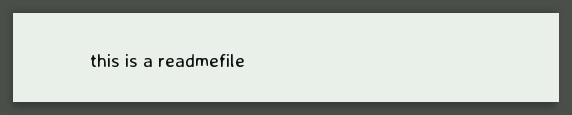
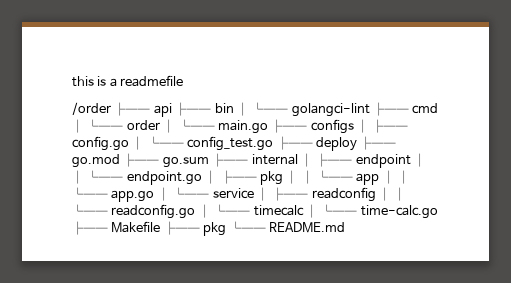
(246, 60) none -> [72,102,439,117] [72,119,409,134] [72,136,397,151] [72,153,426,168] [72,170,411,185] [72,187,407,202] [72,204,438,219] [72,221,345,236] // /order ├── api ├── bin │ └── golangci-lint ├── cmd │ └── order │ └── main.go ├── configs │ ├── config.go │ └── config_test.go ├── deploy ├── go.mod ├── go.sum ├── internal │ ├── endpoint │ │ └── endpoint.go │ ├── pkg │ │ └── app │ │ └── app.go │ └── service │ ├── readconfig │ │ └── readconfig.go │ └── timecalc │ └── time-calc.go ├── Makefile ├── pkg └── README.md

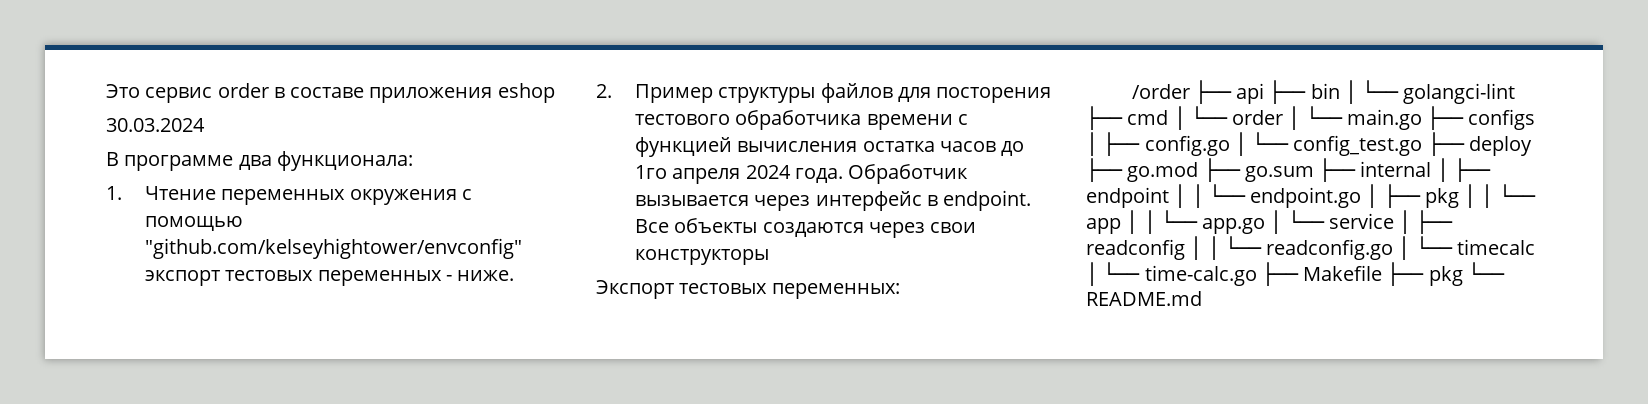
[72,75,184,87] this is a readmefile -> [106,83,555,103] [106,118,205,132] [106,151,413,171] [106,186,472,205] [144,216,243,231] [144,238,522,259] [144,270,515,286] [596,83,1052,103] [634,110,968,130] [634,137,1025,157] [634,164,969,184] [634,190,1032,211] [634,218,977,238] [634,249,769,265] [596,280,900,299] Это сервис order в составе приложения eshop // 30.03.2024 // В программе два функционала: // 1. Чтение переменных окружения с помощью "github.com/kelseyhightower/envconfig" экспорт тестовых переменных - ниже. // 2. Пример структуры файлов для посторения тестового обработчика времени с функцией вычисления остатка часов до 1го апреля 2024 года. Обработчик вызывается через интерфейс в endpoint. Все объекты создаются через свои конструкторы // Экспорт тестовых переменных:

